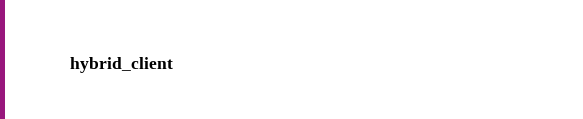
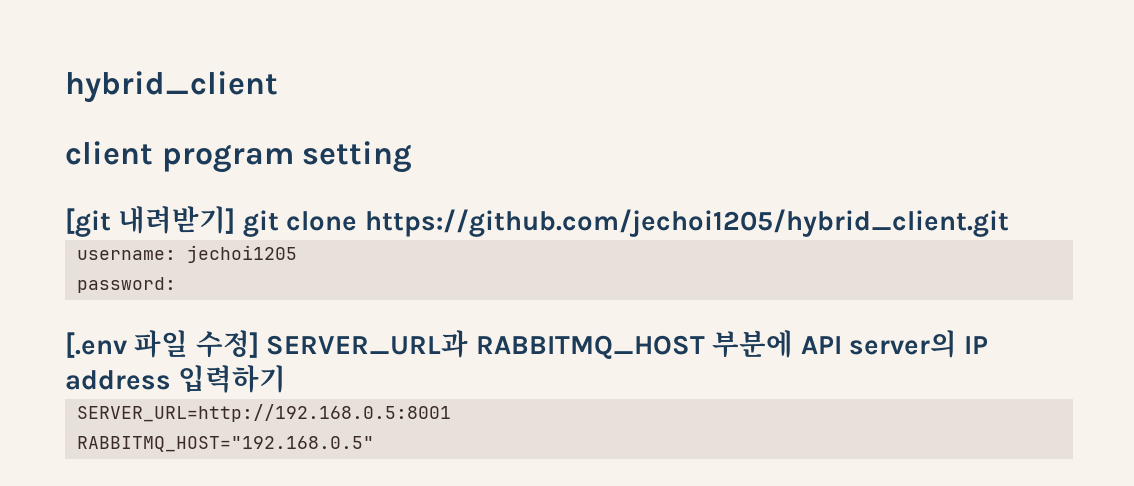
(173, 65) none -> [65,141,413,173] [65,206,1009,237] [77,245,298,263] [77,277,177,293] [65,330,989,359] [65,365,287,393] [77,404,452,422] [77,436,375,452] // client program setting // [git 내려받기] git clone https://github.com/jechoi1205/hybrid_client.git // username: jechoi1205 // password: // [.env 파일 수정] SERVER_URL과 RABBITMQ_HOST 부분에 API server의 IP address 입력하기 // SERVER_URL=http://192.168.0.5:8001 // RABBITMQ_HOST="192.168.0.5"

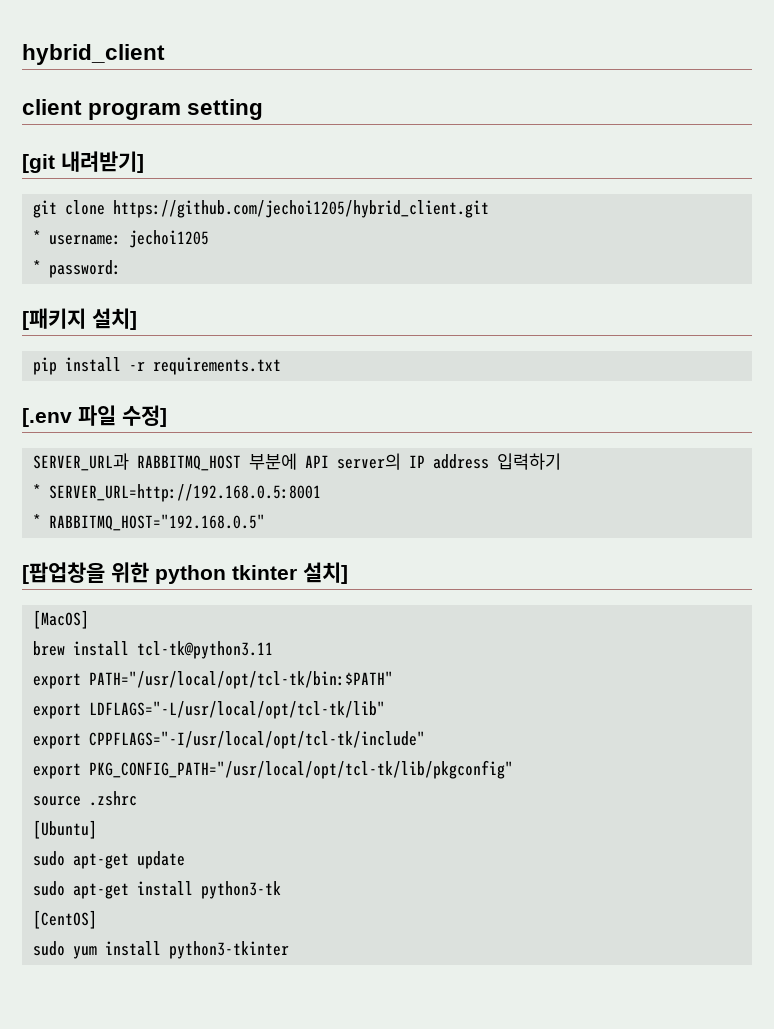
(236, 220) none -> (144, 162) //
(1009, 223) none -> [32,230,41,244] *
(298, 254) none -> [32,260,41,274] *
(177, 285) none -> [22,308,137,330] [32,357,281,375] // [패키지 설치] // pip install -r requirements.txt
(259, 344) none -> (167, 416) //
(287, 379) none -> [32,484,41,498] *
(452, 413) none -> [32,514,41,528] *
(375, 444) none -> [22,562,348,584] [32,610,89,629] [32,641,273,659] [32,671,393,689] [32,701,385,719] [32,731,425,749] [32,760,513,779] [32,791,137,806] [32,820,97,839] [32,851,185,869] [32,881,281,899] [32,910,97,929] [32,941,289,959] // [팝업창을 위한 python tkinter 설치] // [MacOS] // brew install tcl-tk@python3.11 // export PATH="/usr/local/opt/tcl-tk/bin:$PATH" // export LDFLAGS="-L/usr/local/opt/tcl-tk/lib" // export CPPFLAGS="-I/usr/local/opt/tcl-tk/include" // export PKG_CONFIG_PATH="/usr/local/opt/tcl-tk/lib/pkgconfig" // source .zshrc // [Ubuntu] // sudo apt-get update // sudo apt-get install python3-tk // [CentOS] // sudo yum install python3-tkinter

